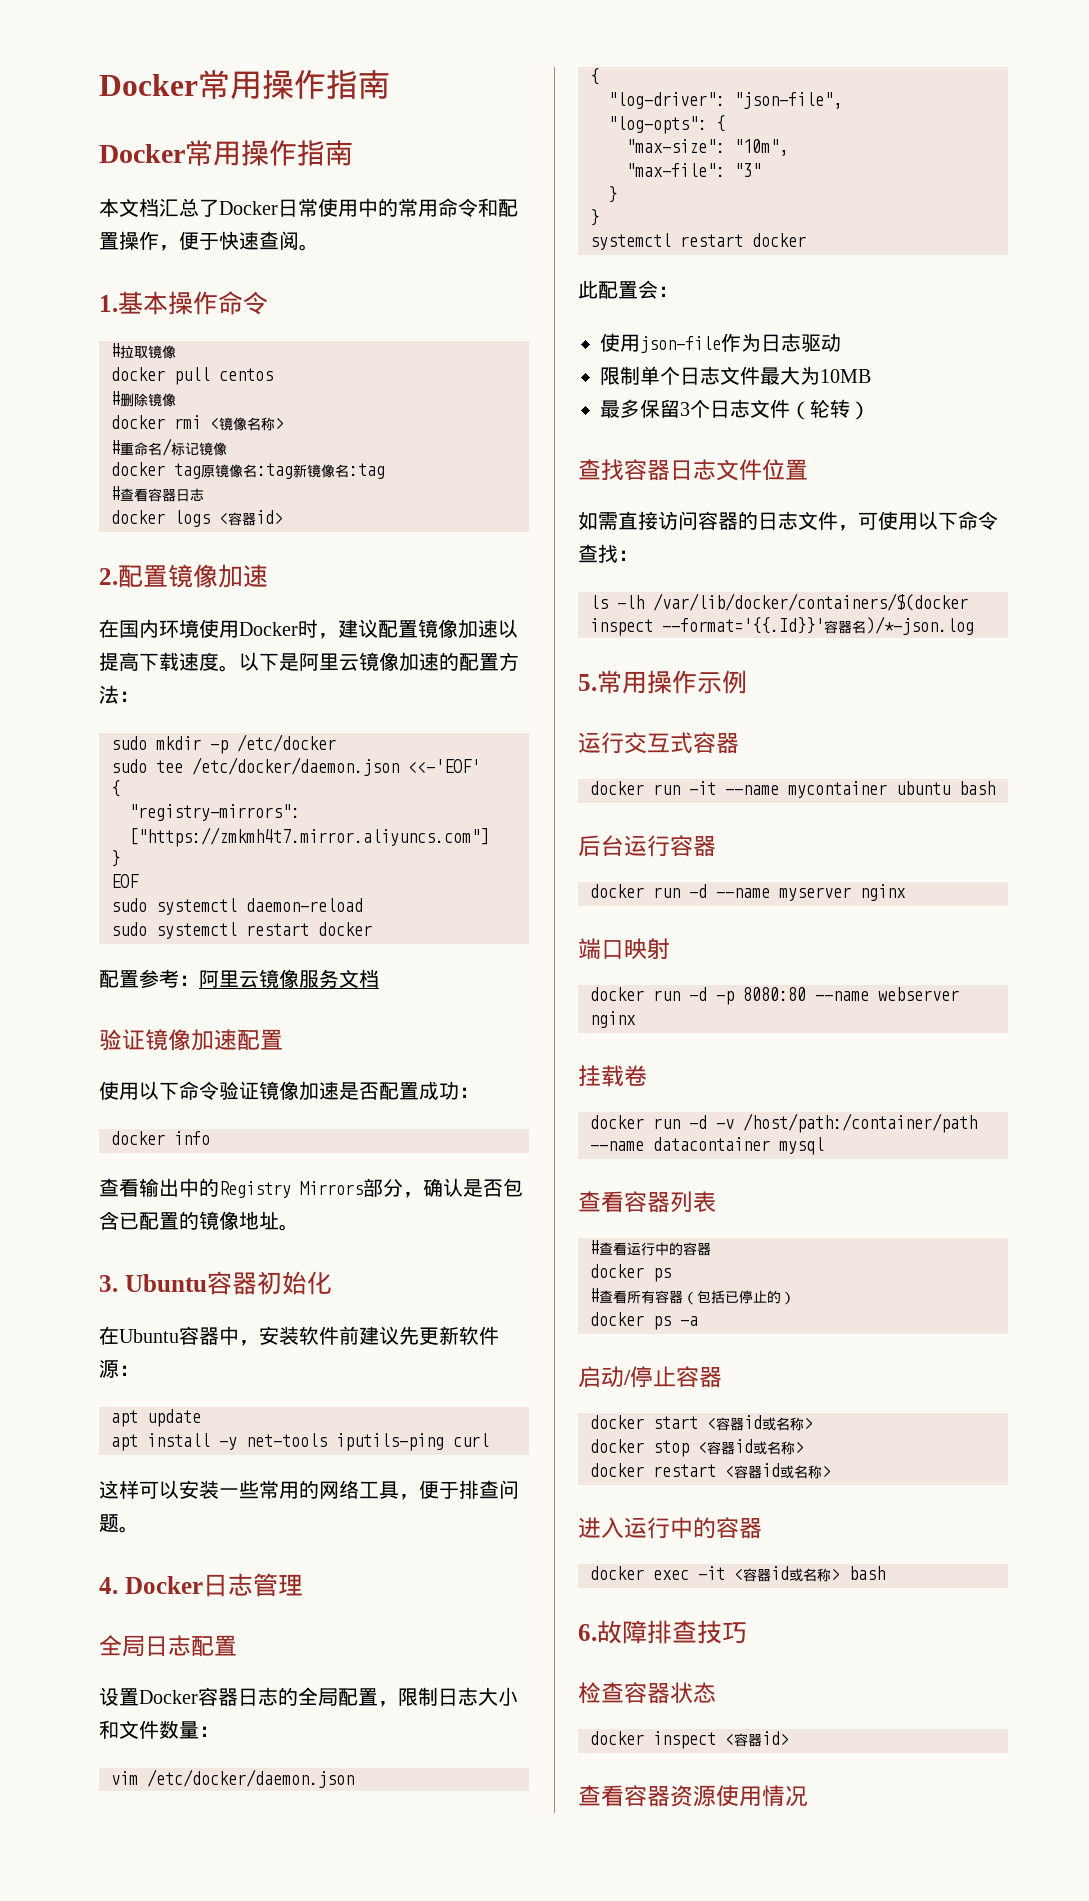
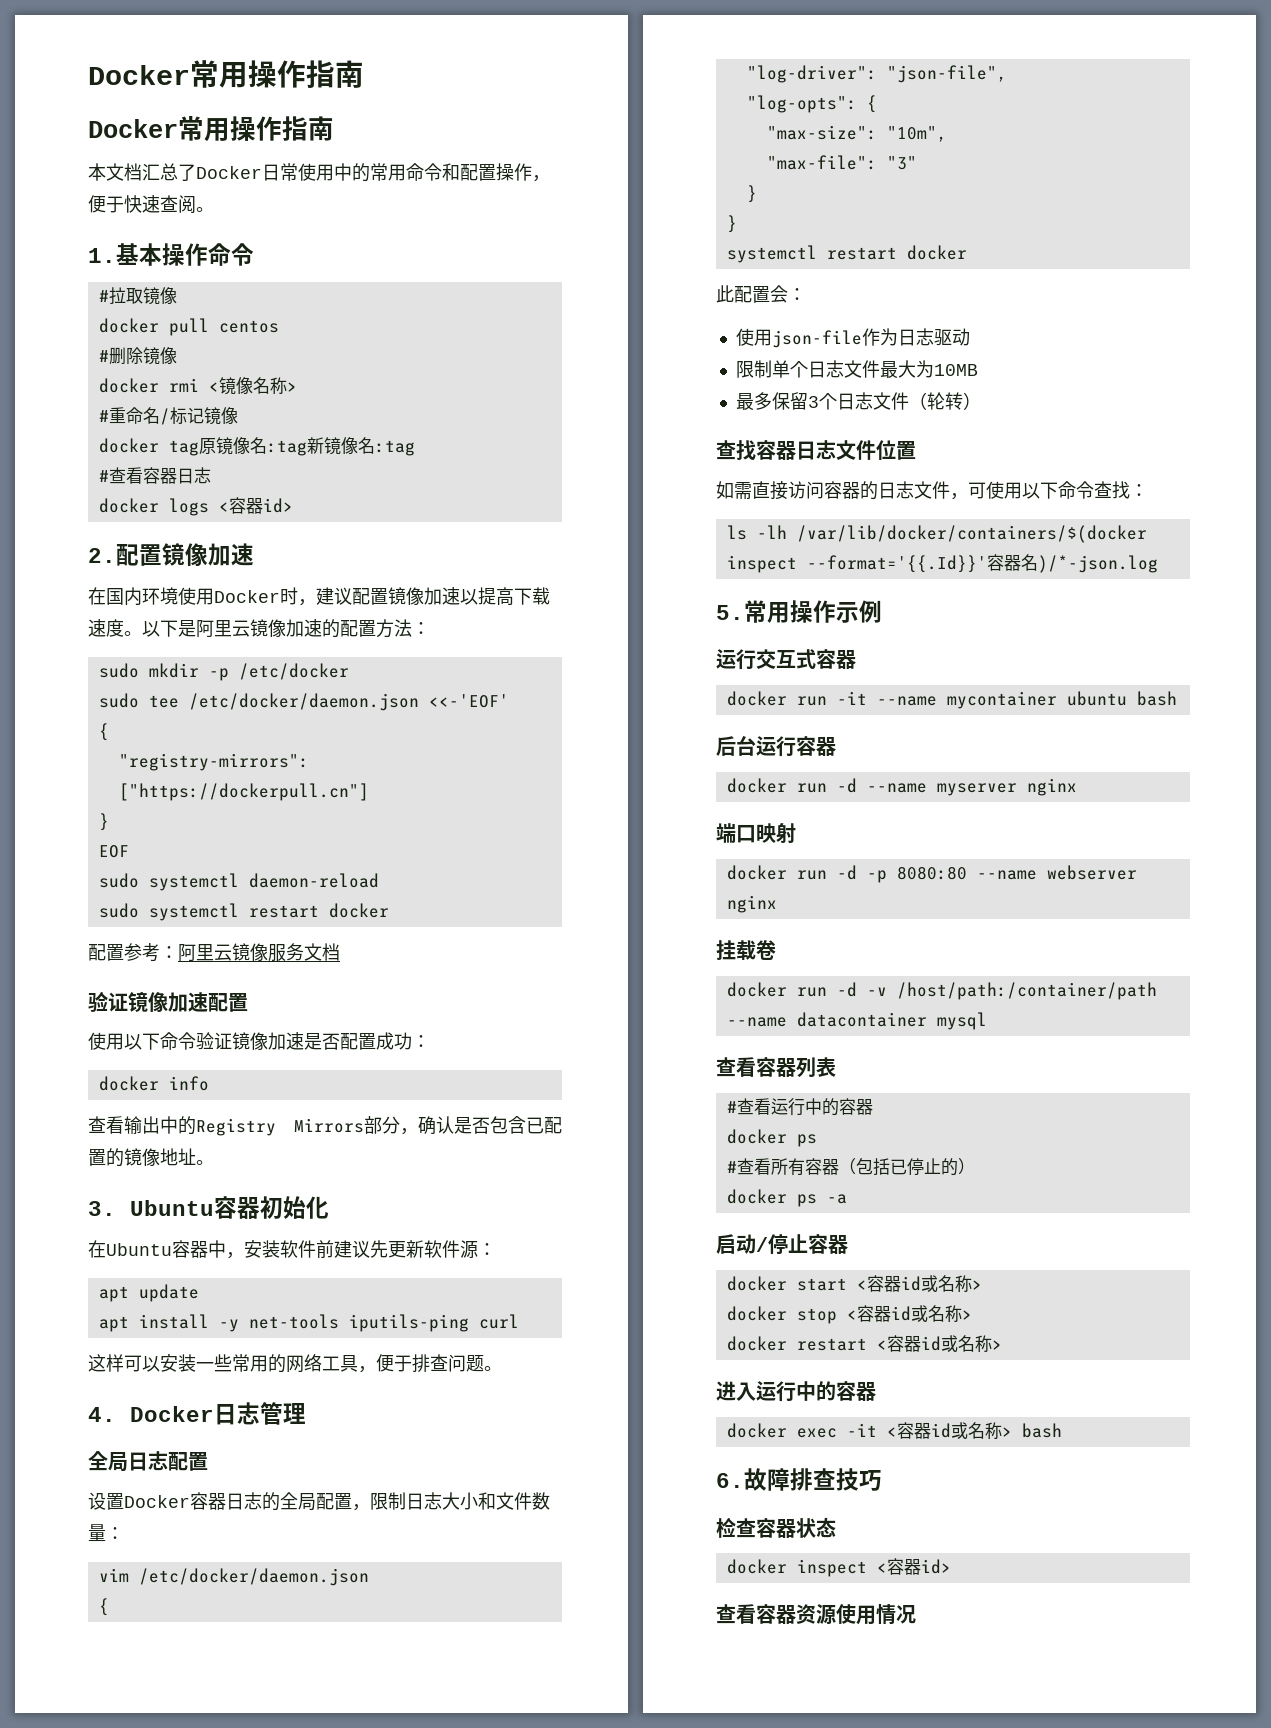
[129,827,489,847] ["https://zmkmh4t7.mirror.aliyuncs.com"] -> [118,783,369,801] ["https://dockerpull.cn"]

